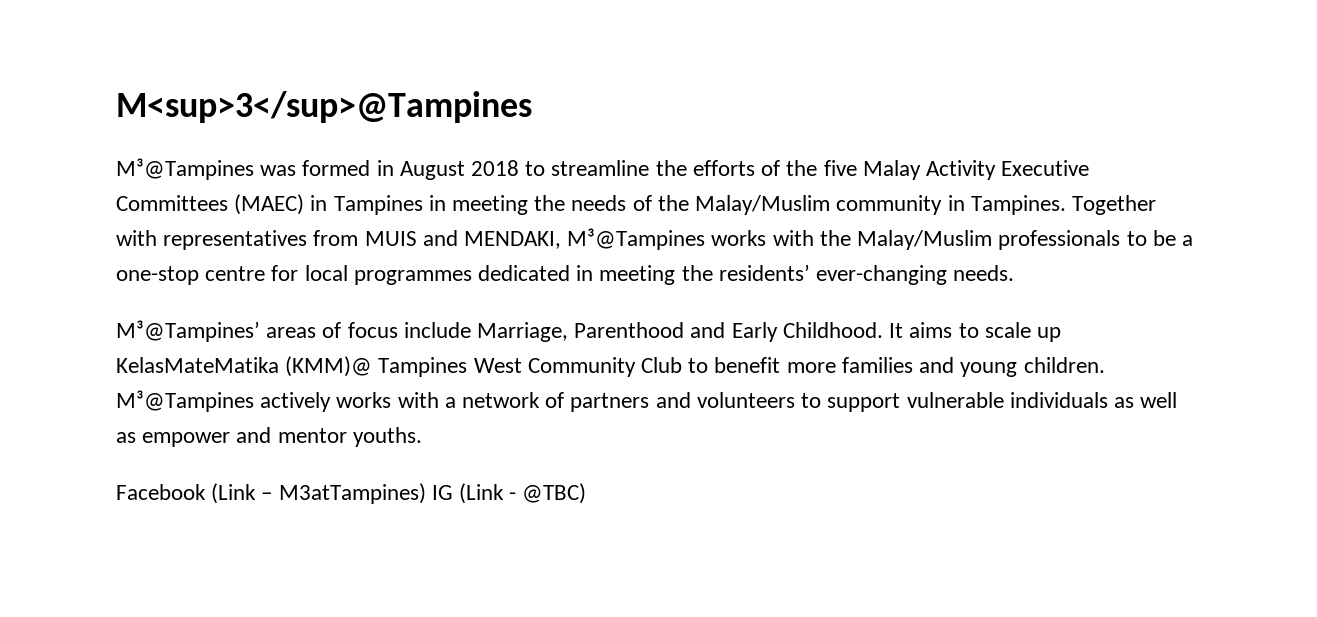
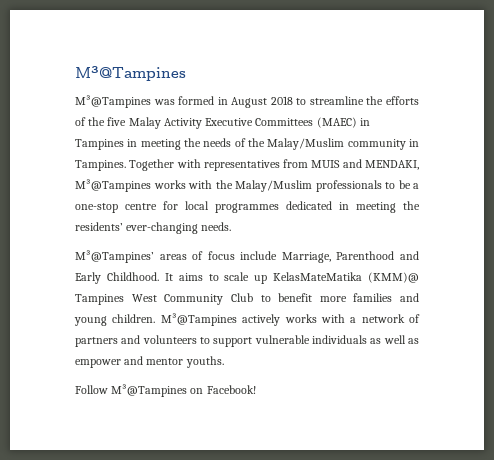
[116,91,532,123] M<sup>3</sup>@Tampines -> [75,66,186,81] M³@Tampines
[116,483,587,504] Facebook (Link – M3atTampines) IG (Link - @TBC) -> [75,384,256,397] Follow M³@Tampines on Facebook!

